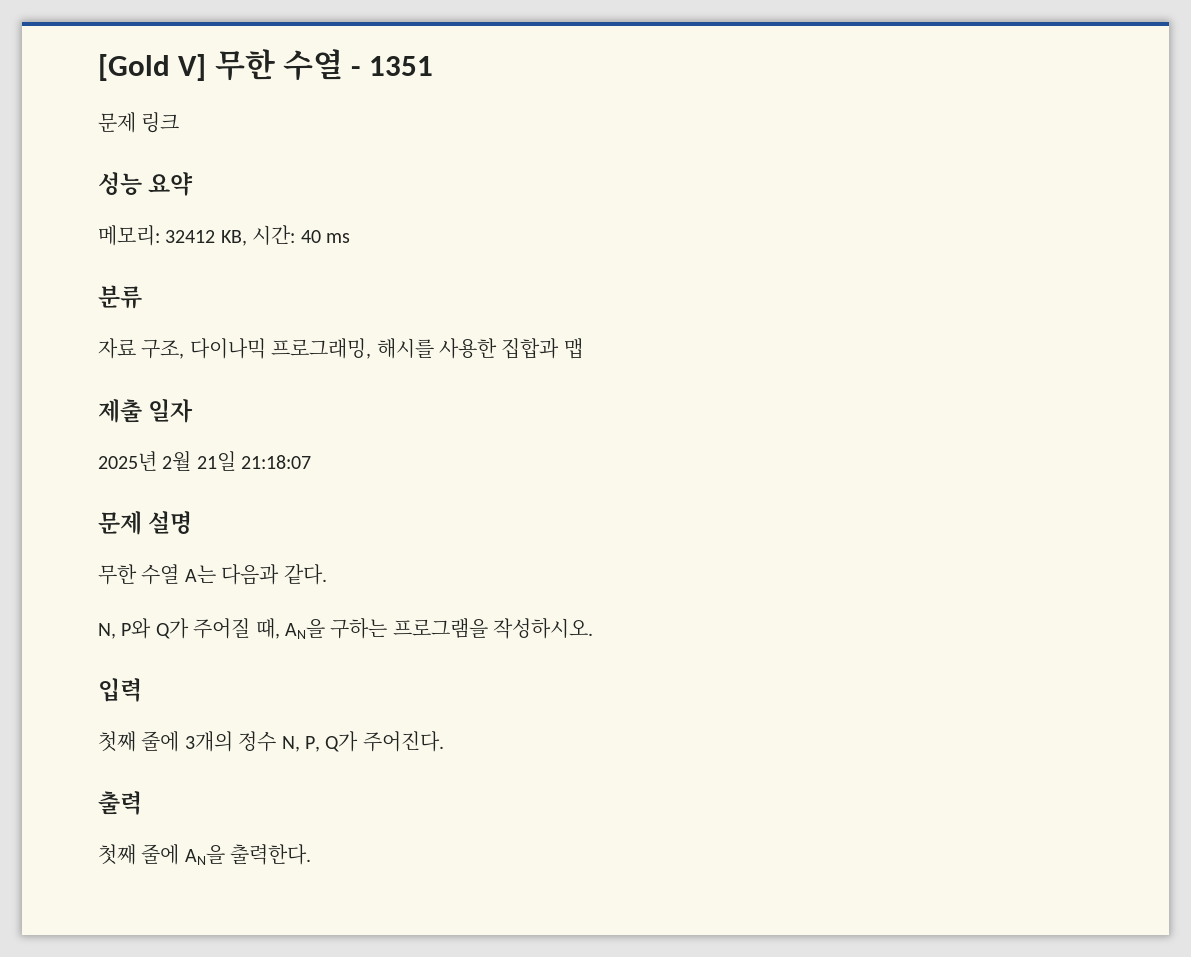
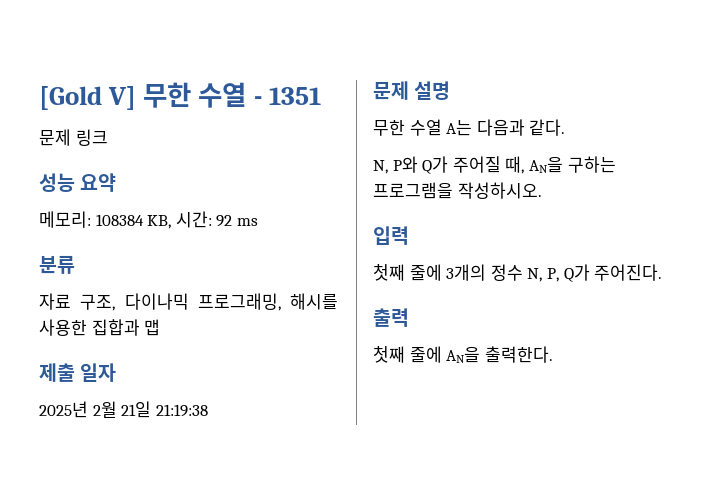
[165,230,216,243] 32412 -> [95,214,144,226] 108384
[300,230,321,243] 40 -> [216,215,233,227] 92
[241,455,312,469] 21:18:07 -> [155,404,208,417] 21:19:38

